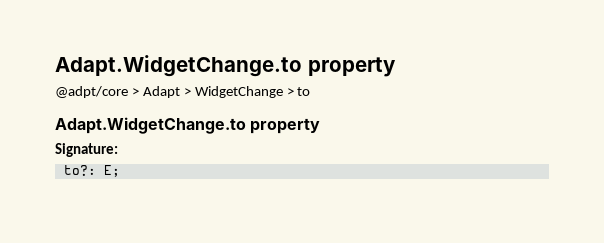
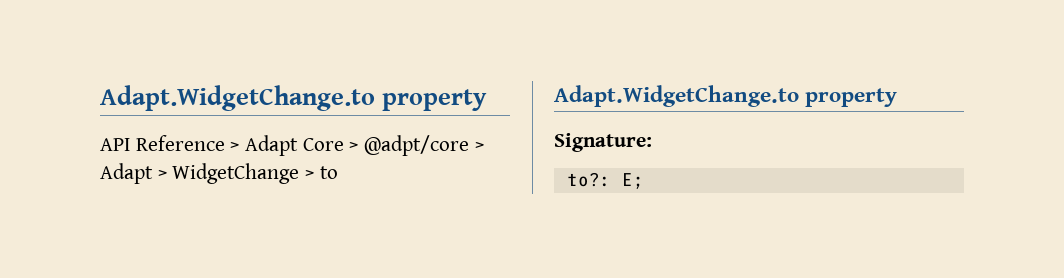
[55,55,396,77] Adapt.WidgetChange.to property // -> [100,85,487,111] [100,135,359,156] Adapt.WidgetChange.to property // API Reference > Adapt Core >

